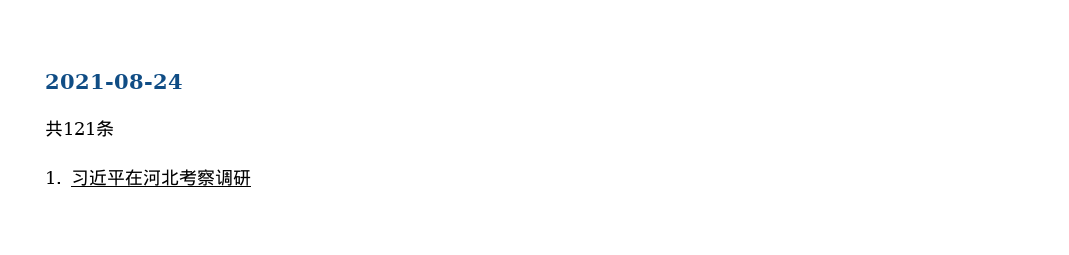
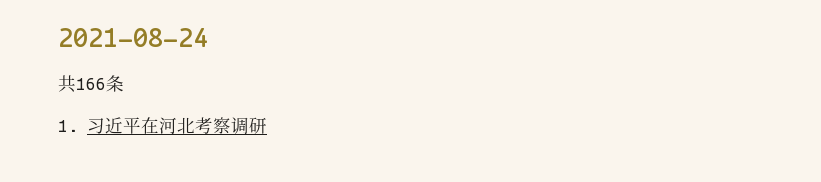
[63,122,96,135] 121 -> [76,78,106,90] 166

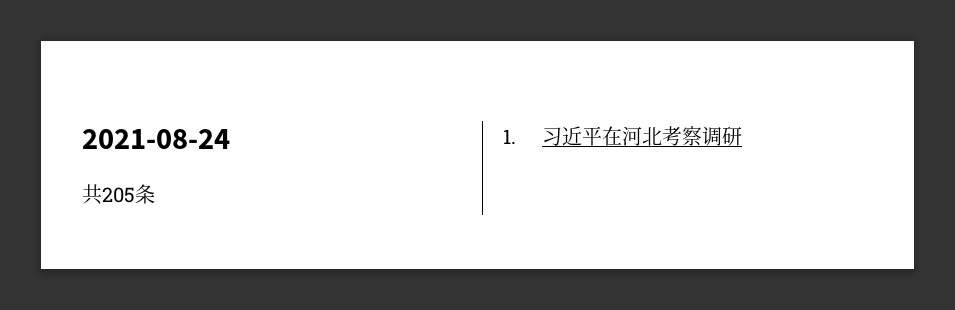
[76,78,106,90] 166 -> [102,187,135,203] 205

